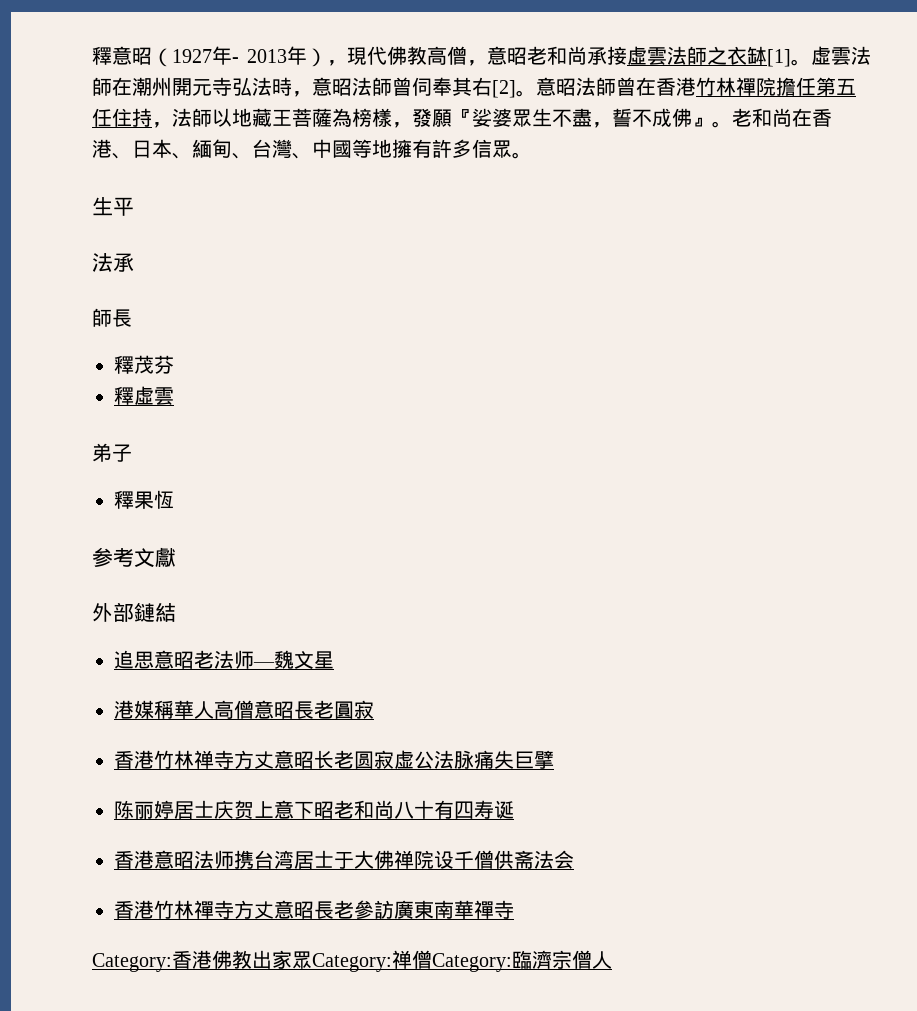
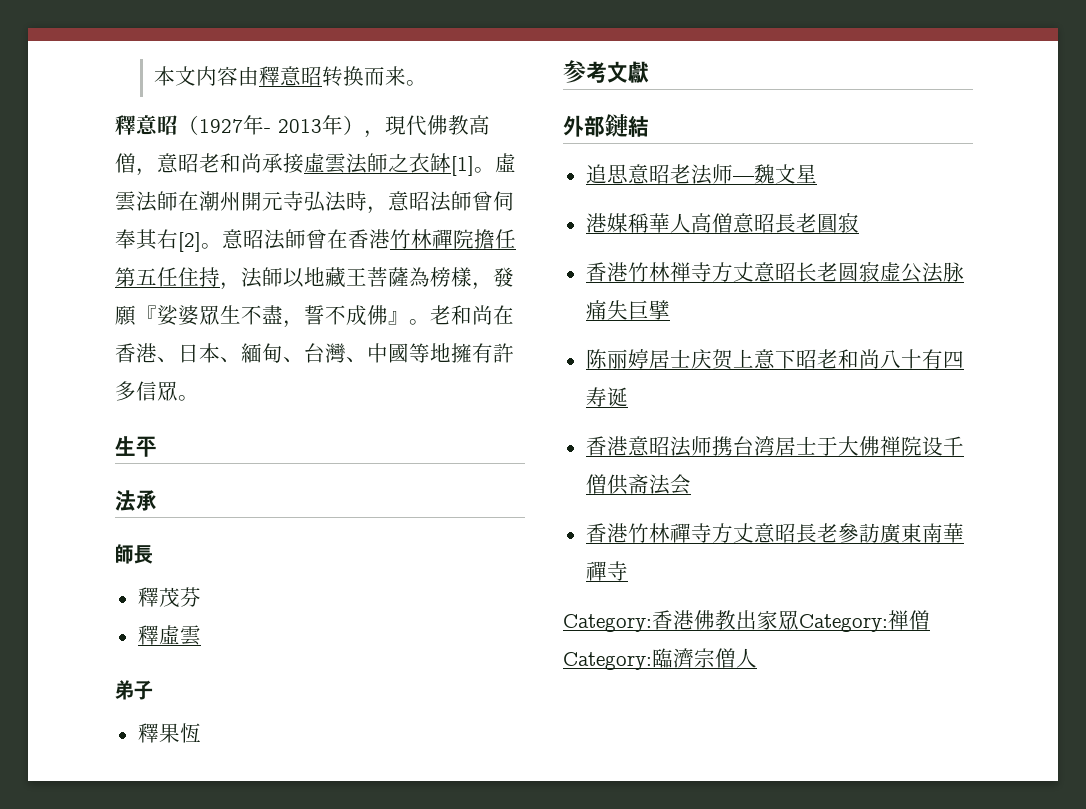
(92, 55) none -> [154,66,428,87] 本文内容由釋意昭转换而来。 //

